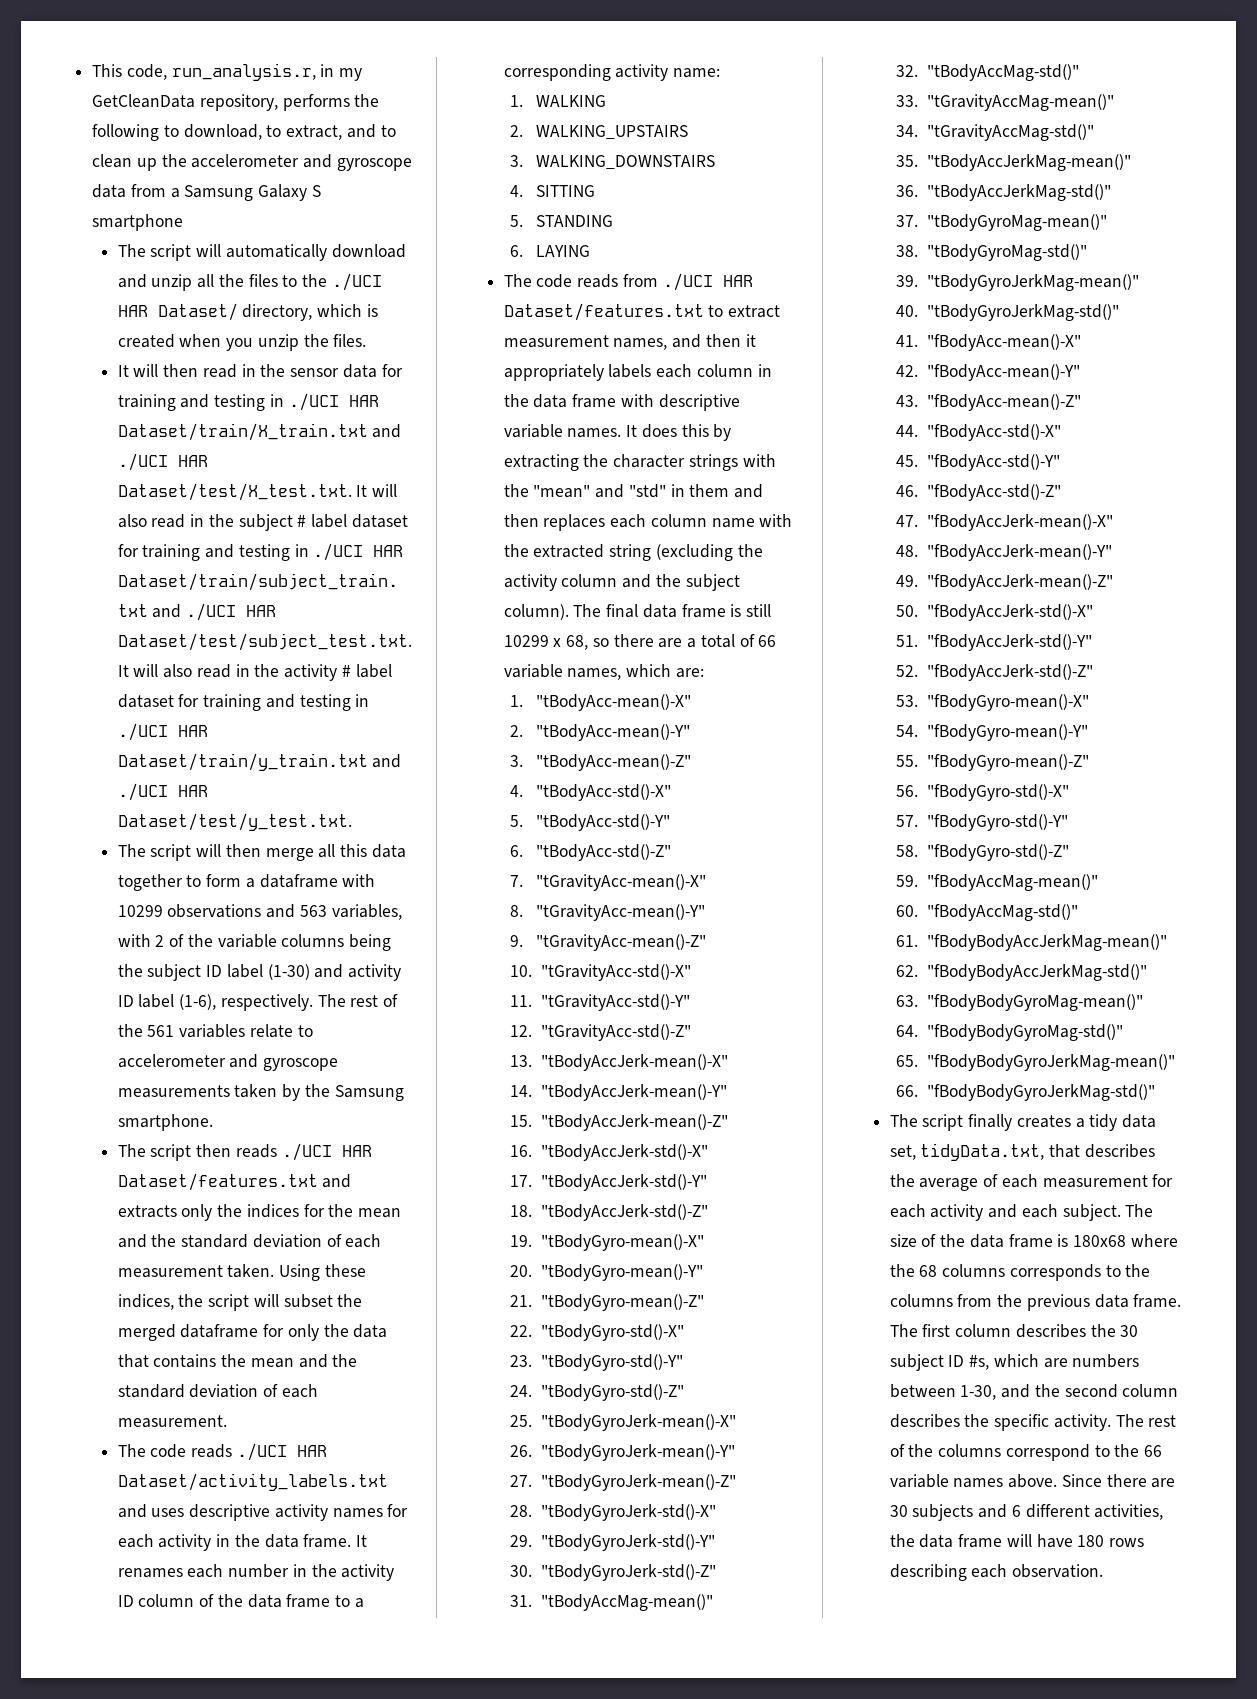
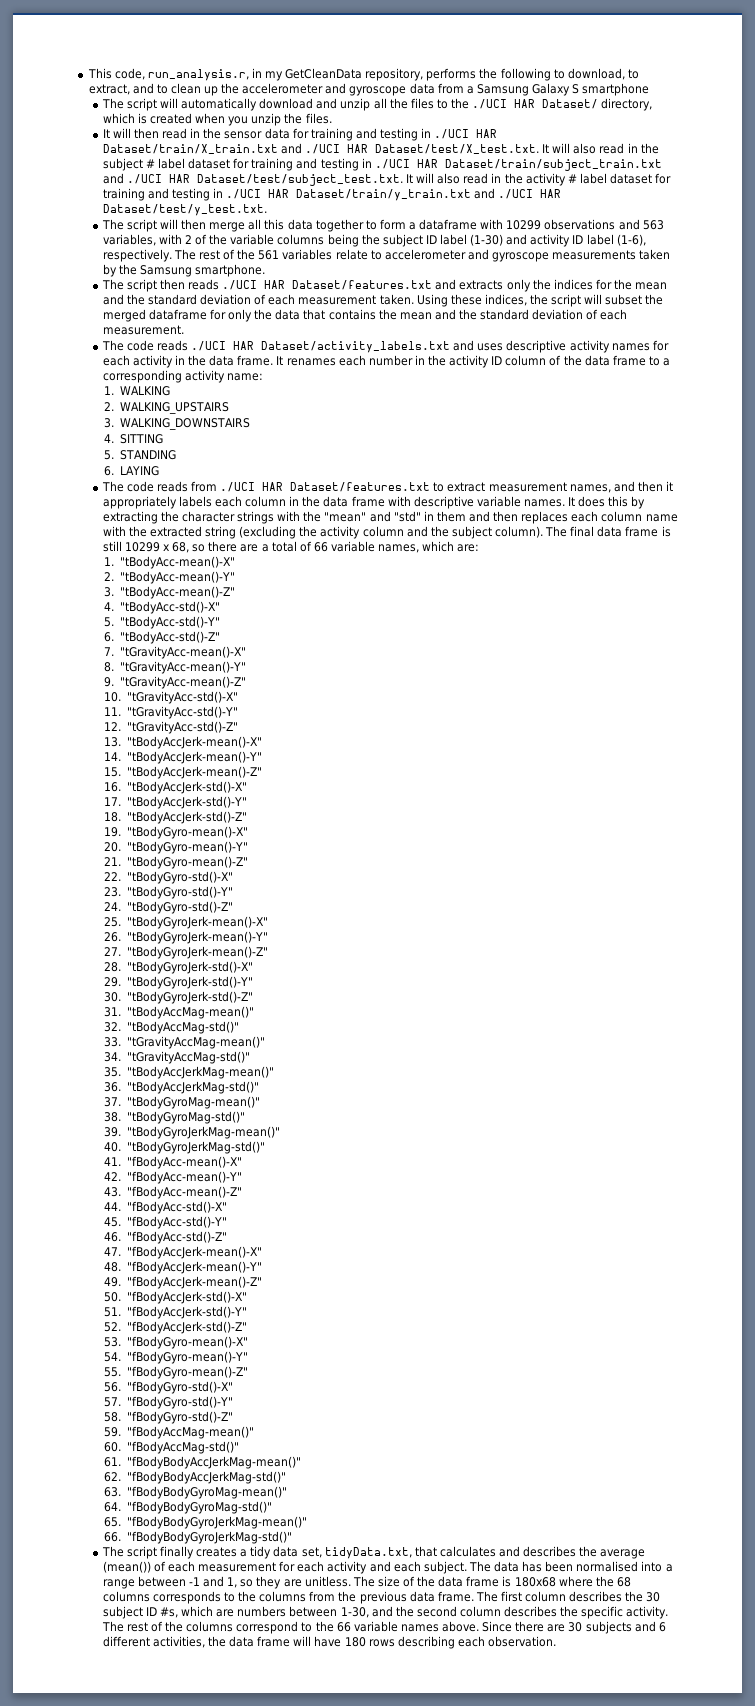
(1081, 1151) none -> [439,1546,521,1557] calculates and
(979, 1184) none -> [102,1561,151,1573] (mean())
(1154, 1210) none -> [494,1561,673,1572] [102,1576,375,1589] data has been normalised into a range between -1 and 1, so they are unitless. The

